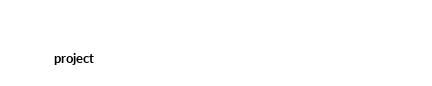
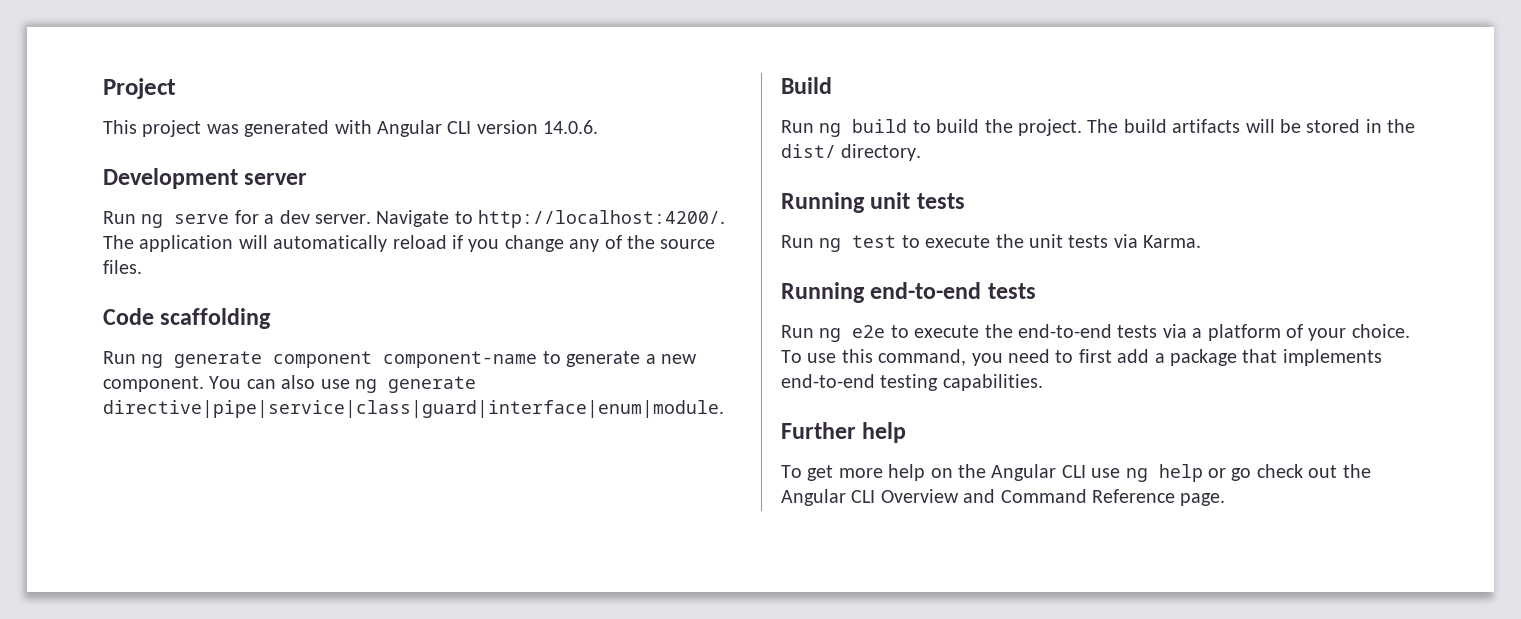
[54,53,94,65] project -> [103,78,176,99] [103,120,599,137] [103,168,308,189] [103,210,726,228] [103,235,716,252] [103,260,142,274] [103,308,272,329] [103,351,697,368] [103,375,476,393] [103,400,724,418] [781,77,832,94] [781,119,1416,137] [781,144,922,161] [781,192,965,213] [781,234,1202,252] [781,282,1036,303] [781,324,1410,342] [781,349,1382,366] [781,374,1043,391] [781,422,907,443] [781,464,1371,482] [781,489,1226,506] Project // This project was generated with Angular CLI version 14.0.6. // Development server // Run ng serve for a dev server. Navigate to http://localhost:4200/. The application will automatically reload if you change any of the source files. // Code scaffolding // Run ng generate component component-name to generate a new component. You can also use ng generate directive|pipe|service|class|guard|interface|enum|module. // Build // Run ng build to build the project. The build artifacts will be stored in the dist/ directory. // Running unit tests // Run ng test to execute the unit tests via Karma. // Running end-to-end tests // Run ng e2e to execute the end-to-end tests via a platform of your choice. To use this command, you need to first add a package that implements end-to-end testing capabilities. // Further help // To get more help on the Angular CLI use ng help or go check out the Angular CLI Overview and Command Reference page.

